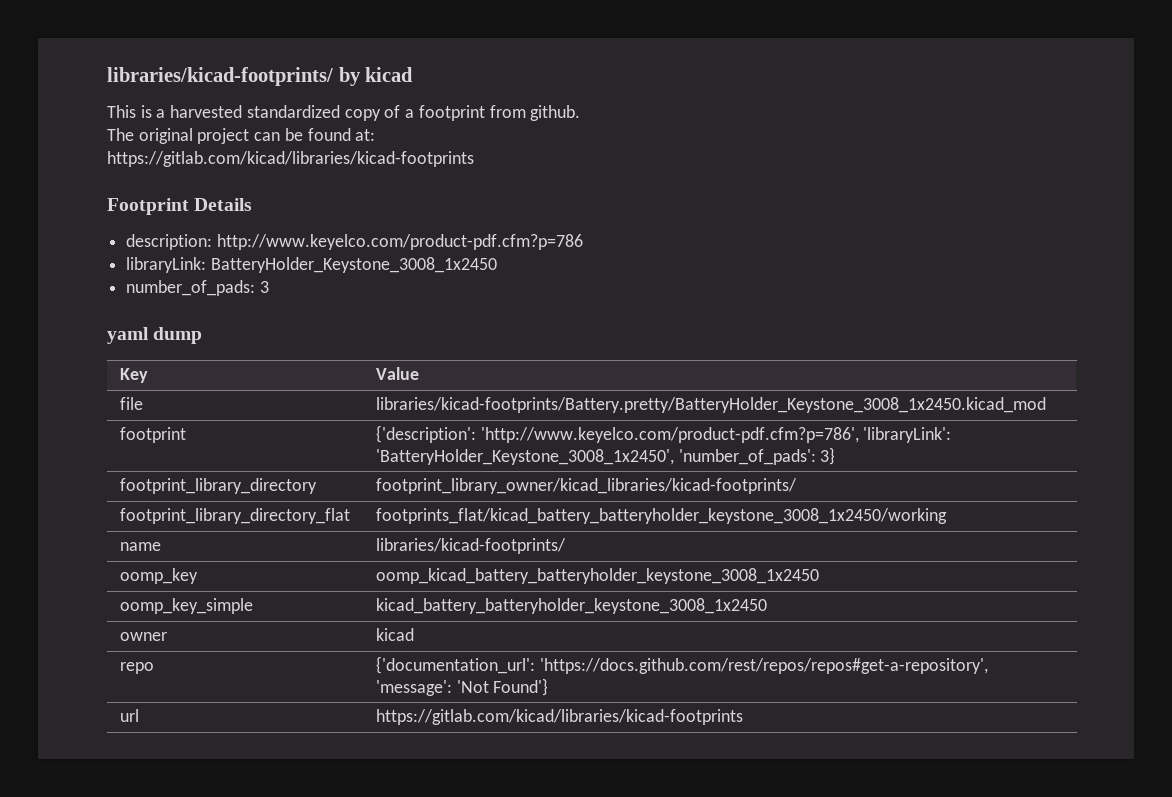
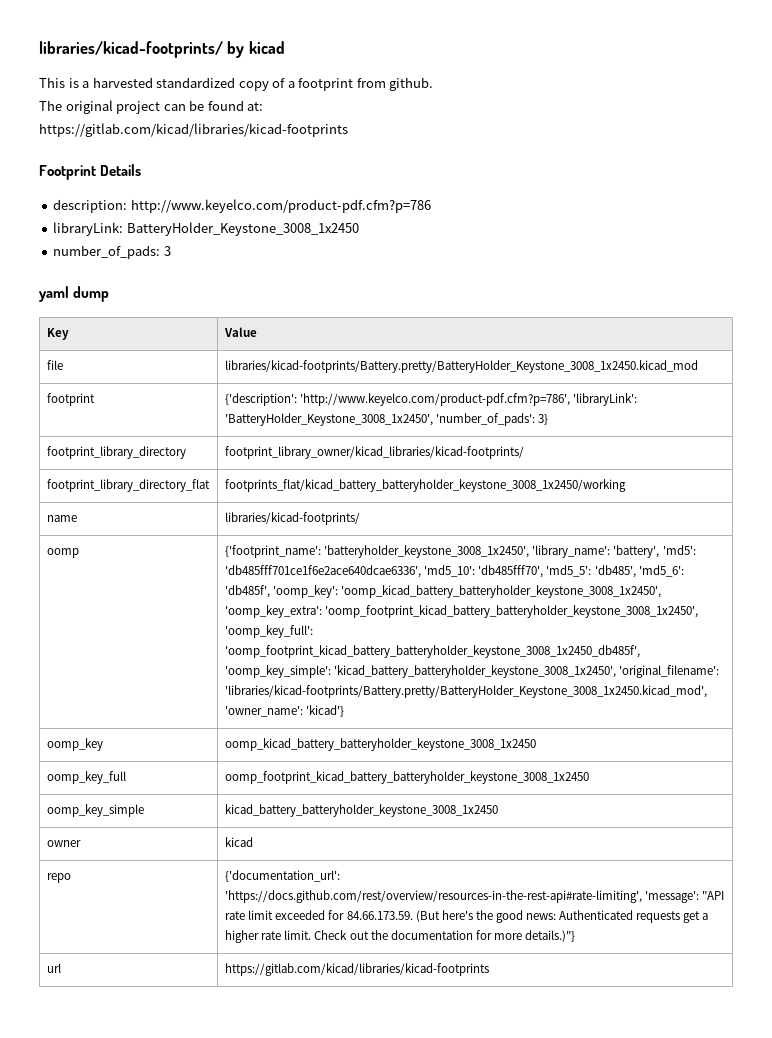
(566, 546) none -> [47,548,80,558] [225,545,696,558] [225,565,684,578] [225,585,662,598] [225,605,699,618] [225,625,314,638] [225,645,641,658] [225,665,720,678] [225,685,708,698] [225,705,345,717] // oomp | {'footprint_name': 'batteryholder_keystone_3008_1x2450', 'library_name': 'battery', 'md5': 'db485fff701ce1f6e2ace640dcae6336', 'md5_10': 'db485fff70', 'md5_5': 'db485', 'md5_6': 'db485f', 'oomp_key': 'oomp_kicad_battery_batteryholder_keystone_3008_1x2450', 'oomp_key_extra': 'oomp_footprint_kicad_battery_batteryholder_keystone_3008_1x2450', 'oomp_key_full': 'oomp_footprint_kicad_battery_batteryholder_keystone_3008_1x2450_db485f', 'oomp_key_simple': 'kicad_battery_batteryholder_keystone_3008_1x2450', 'original_filename': 'libraries/kicad-footprints/Battery.pretty/BatteryHolder_Keystone_3008_1x2450.kicad_mod', 'owner_name': 'kicad'}
(819, 576) none -> [47,771,127,784] [225,771,590,784] // oomp_key_full | oomp_footprint_kicad_battery_batteryholder_keystone_3008_1x2450
[539,658,988,674] [375,678,549,696] 'https://docs.github.com/rest/repos/repos#get-a-repository', 'message': 'Not Found'} -> [225,890,725,903] [225,910,709,923] [225,930,576,943] 'https://docs.github.com/rest/overview/resources-in-the-rest-api#rate-limiting', 'message': "API rate limit exceeded for 84.66.173.59. (But here's the good news: Authenticated requests get a higher rate limit. Check out the documentation for more details.)"}

